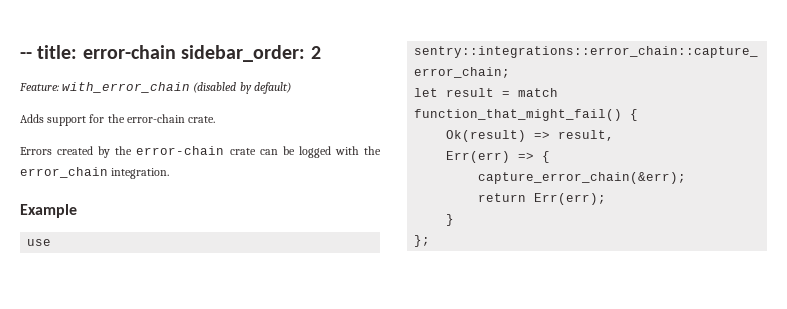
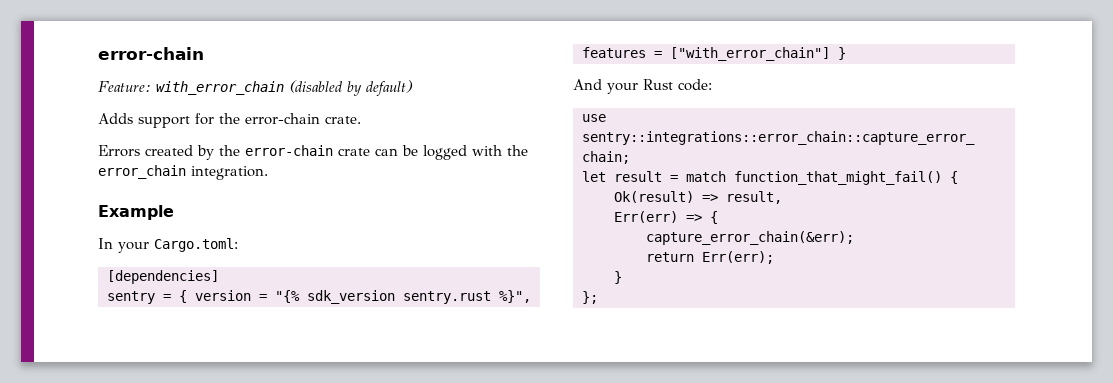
[20,45,321,62] -- title: error-chain sidebar_order: 2 -> [98,47,204,60] error-chain
(77, 211) none -> [98,238,238,253] [107,270,219,284] [107,290,531,304] [582,47,846,61] [573,79,712,94] // In your Cargo.toml: // [dependencies] // sentry = { version = "{% sdk_version sentry.rust %}", features = ["with_error_chain"] } // And your Rust code:

